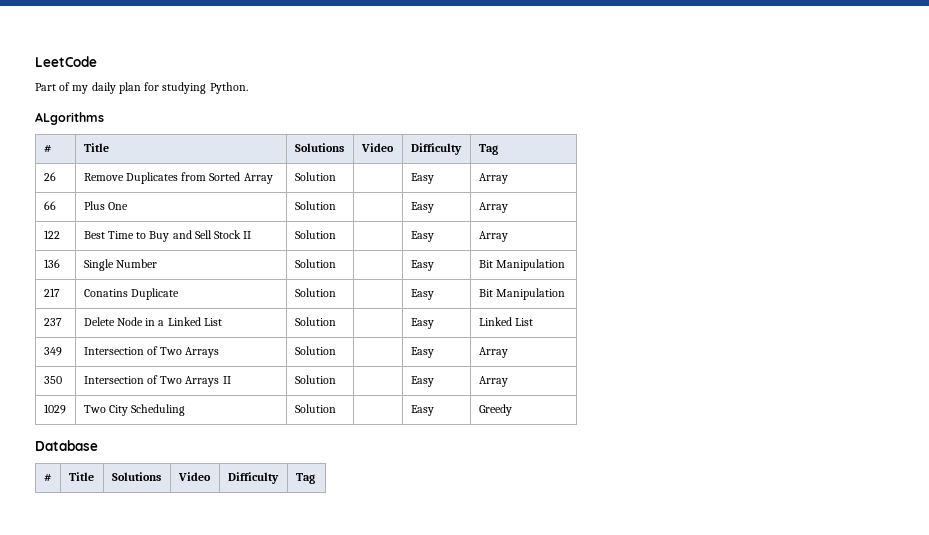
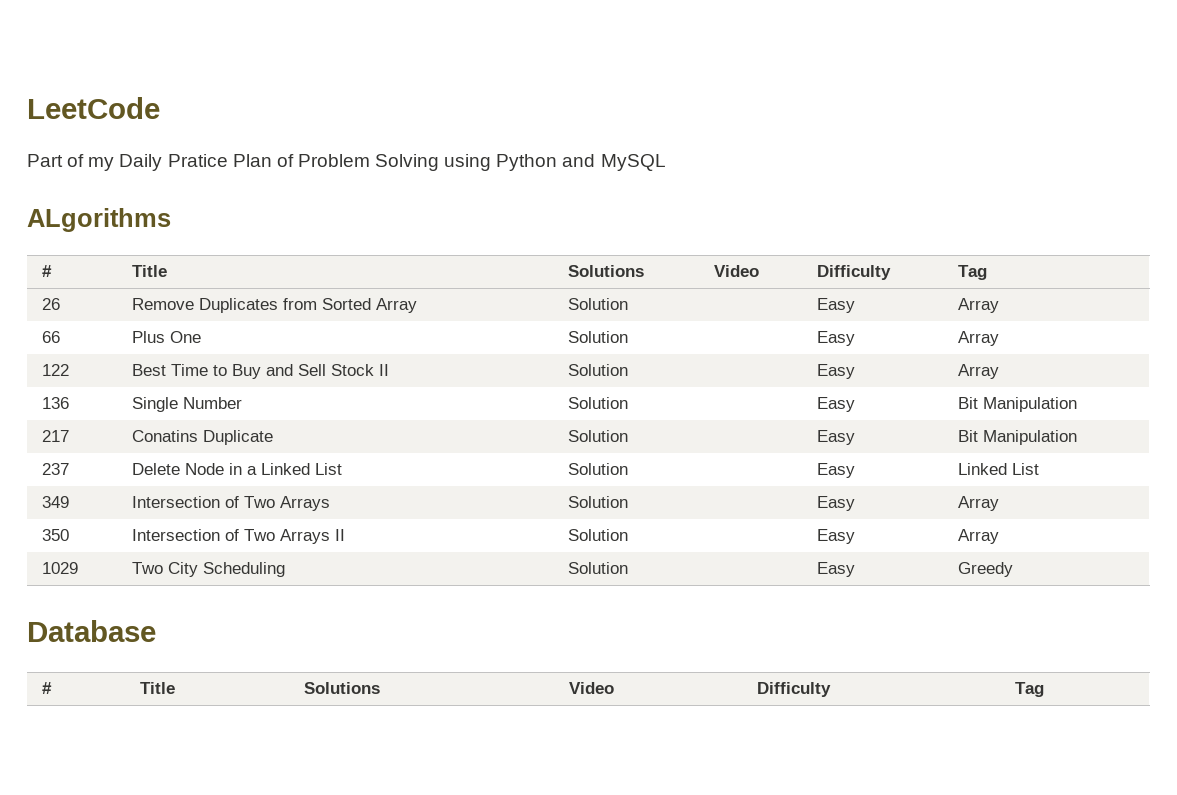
[91,82,248,94] daily plan for studying Python. -> [119,154,666,171] Daily Pratice Plan of Problem Solving using Python and MySQL

